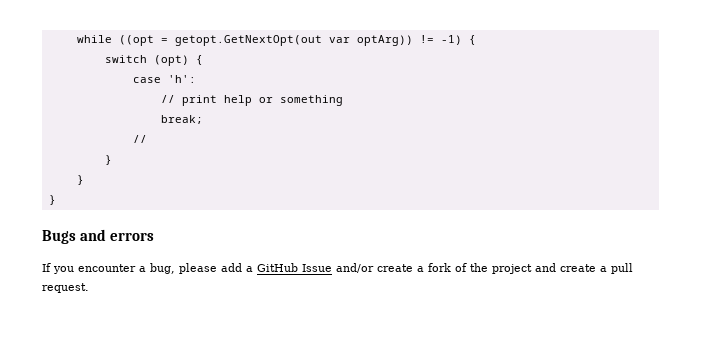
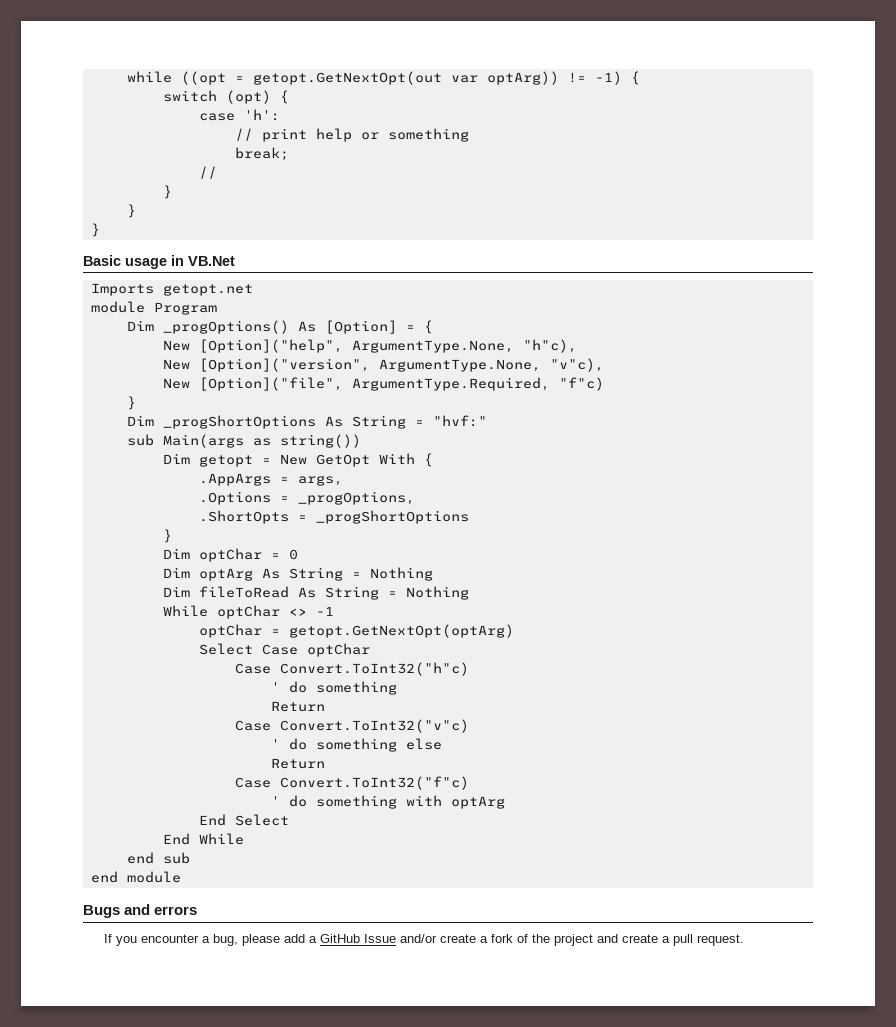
(56, 200) none -> [83,255,235,269] [90,283,253,296] [90,301,217,315] [126,320,433,334] [162,339,577,353] [162,358,604,372] [162,377,604,391] [126,396,136,410] [126,415,487,429] [126,434,361,448] [162,453,433,467] [198,473,343,486] [198,491,415,505] [198,510,469,524] [162,529,172,543] [162,548,298,562] [162,567,433,581] [162,586,469,600] [162,605,334,619] [198,624,514,638] [198,643,370,657] [234,662,469,676] [270,681,397,695] [270,701,325,712] [234,719,469,733] [270,738,442,752] [270,758,325,769] [234,776,469,790] [270,795,505,809] [198,814,289,826] [162,833,244,845] [126,852,190,864] [90,871,181,883] // Basic usage in VB.Net // Imports getopt.net // module Program // Dim _progOptions() As [Option] = { // New [Option]("help", ArgumentType.None, "h"c), // New [Option]("version", ArgumentType.None, "v"c), // New [Option]("file", ArgumentType.Required, "f"c) // } // Dim _progShortOptions As String = "hvf:" // sub Main(args as string()) // Dim getopt = New GetOpt With { // .AppArgs = args, // .Options = _progOptions, // .ShortOpts = _progShortOptions // } // Dim optChar = 0 // Dim optArg As String = Nothing // Dim fileToRead As String = Nothing // While optChar <> -1 // optChar = getopt.GetNextOpt(optArg) // Select Case optChar // Case Convert.ToInt32("h"c) // ' do something // Return // Case Convert.ToInt32("v"c) // ' do something else // Return // Case Convert.ToInt32("f"c) // ' do something with optArg // End Select // End While // end sub // end module

